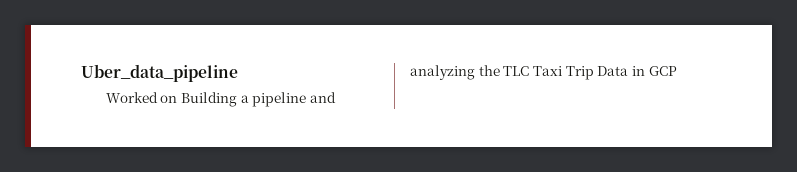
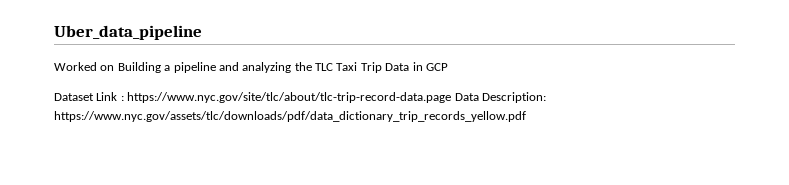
(677, 71) none -> [54,92,546,103] [54,111,526,122] // Dataset Link : https://www.nyc.gov/site/tlc/about/tlc-trip-record-data.page Data Description: https://www.nyc.gov/assets/tlc/downloads/pdf/data_dictionary_trip_records_yellow.pdf

